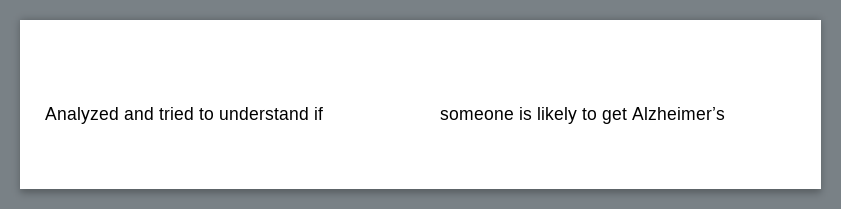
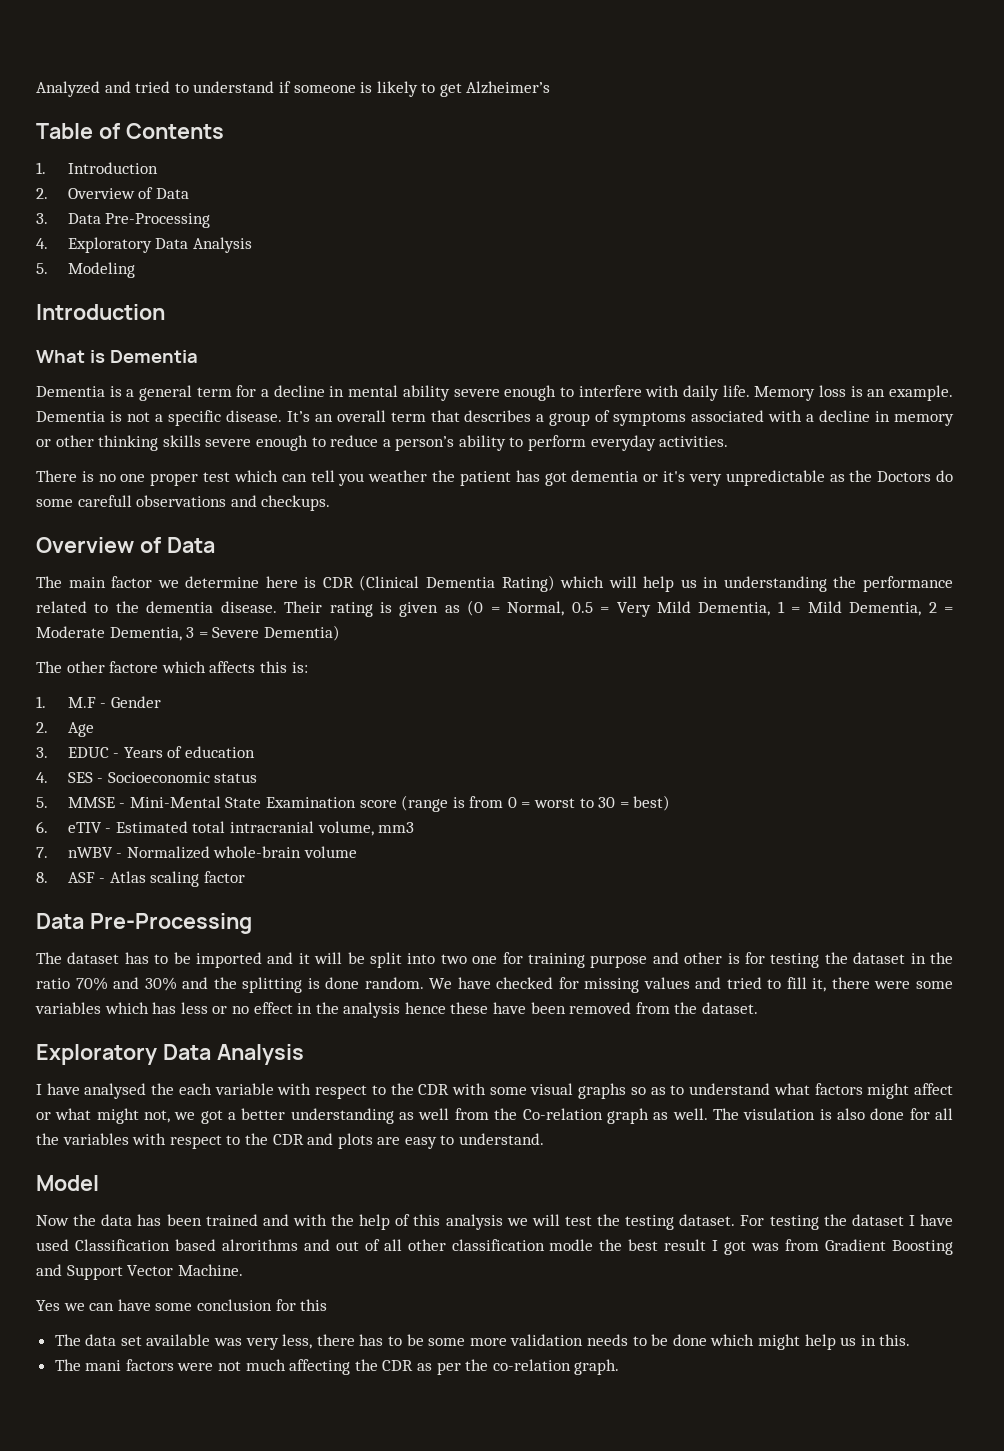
(725, 113) none -> [36,123,224,139] [36,162,158,174] [36,187,189,199] [36,213,211,228] [36,237,252,253] [36,262,135,278] [36,304,165,320] [36,350,198,363] [36,385,953,401] [36,410,955,426] [36,435,729,451] [36,470,954,486] [36,495,331,511] [36,537,215,553] [36,575,953,592] [36,600,953,617] [36,625,340,641] [36,661,308,673] [36,696,161,708] [36,722,94,737] [36,746,255,758] [36,772,258,783] [36,795,671,812] [36,821,415,836] [36,846,357,859] [36,871,245,887] [36,913,252,934] [36,952,953,968] [36,977,953,993] [35,1002,759,1018] [36,1044,304,1065] [36,1083,954,1099] [36,1108,953,1124] [36,1133,545,1149] [36,1175,99,1191] [36,1214,953,1230] [36,1239,953,1255] [36,1264,243,1280] [36,1299,328,1311] [54,1334,911,1350] [54,1359,620,1375] // Table of Contents // 1. Introduction // 2. Overview of Data // 3. Data Pre-Processing // 4. Exploratory Data Analysis // 5. Modeling // Introduction // What is Dementia // Dementia is a general term for a decline in mental ability severe enough to interfere with daily life. Memory loss is an example. Dementia is not a specific disease. It’s an overall term that describes a group of symptoms associated with a decline in memory or other thinking skills severe enough to reduce a person’s ability to perform everyday activities. // There is no one proper test which can tell you weather the patient has got dementia or it's very unpredictable as the Doctors do some carefull observations and checkups. // Overview of Data // The main factor we determine here is CDR (Clinical Dementia Rating) which will help us in understanding the performance related to the dementia disease. Their rating is given as (0 = Normal, 0.5 = Very Mild Dementia, 1 = Mild Dementia, 2 = Moderate Dementia, 3 = Severe Dementia) // The other factore which affects this is: // 1. M.F - Gender // 2. Age // 3. EDUC - Years of education // 4. SES - Socioeconomic status // 5. MMSE - Mini-Mental State Examination score (range is from 0 = worst to 30 = best) // 6. eTIV - Estimated total intracranial volume, mm3 // 7. nWBV - Normalized whole-brain volume // 8. ASF - Atlas scaling factor // Data Pre-Processing // The dataset has to be imported and it will be split into two one for training purpose and other is for testing the dataset in the ratio 70% and 30% and the splitting is done random. We have checked for missing values and tried to fill it, there were some variables which has less or no effect in the analysis hence these have been removed from the dataset. // Exploratory Data Analysis // I have analysed the each variable with respect to the CDR with some visual graphs so as to understand what factors might affect or what might not, we got a better understanding as well from the Co-relation graph as well. The visulation is also done for all the variables with respect to the CDR and plots are easy to understand. // Model // Now the data has been trained and with the help of this analysis we will test the testing dataset. For testing the dataset I have used Classification based alrorithms and out of all other classification modle the best result I got was from Gradient Boosting and Support Vector Machine. // Yes we can have some conclusion for this // The data set available was very less, there has to be some more validation needs to be done which might help us in this. // The mani factors were not much affecting the CDR as per the co-relation graph.

